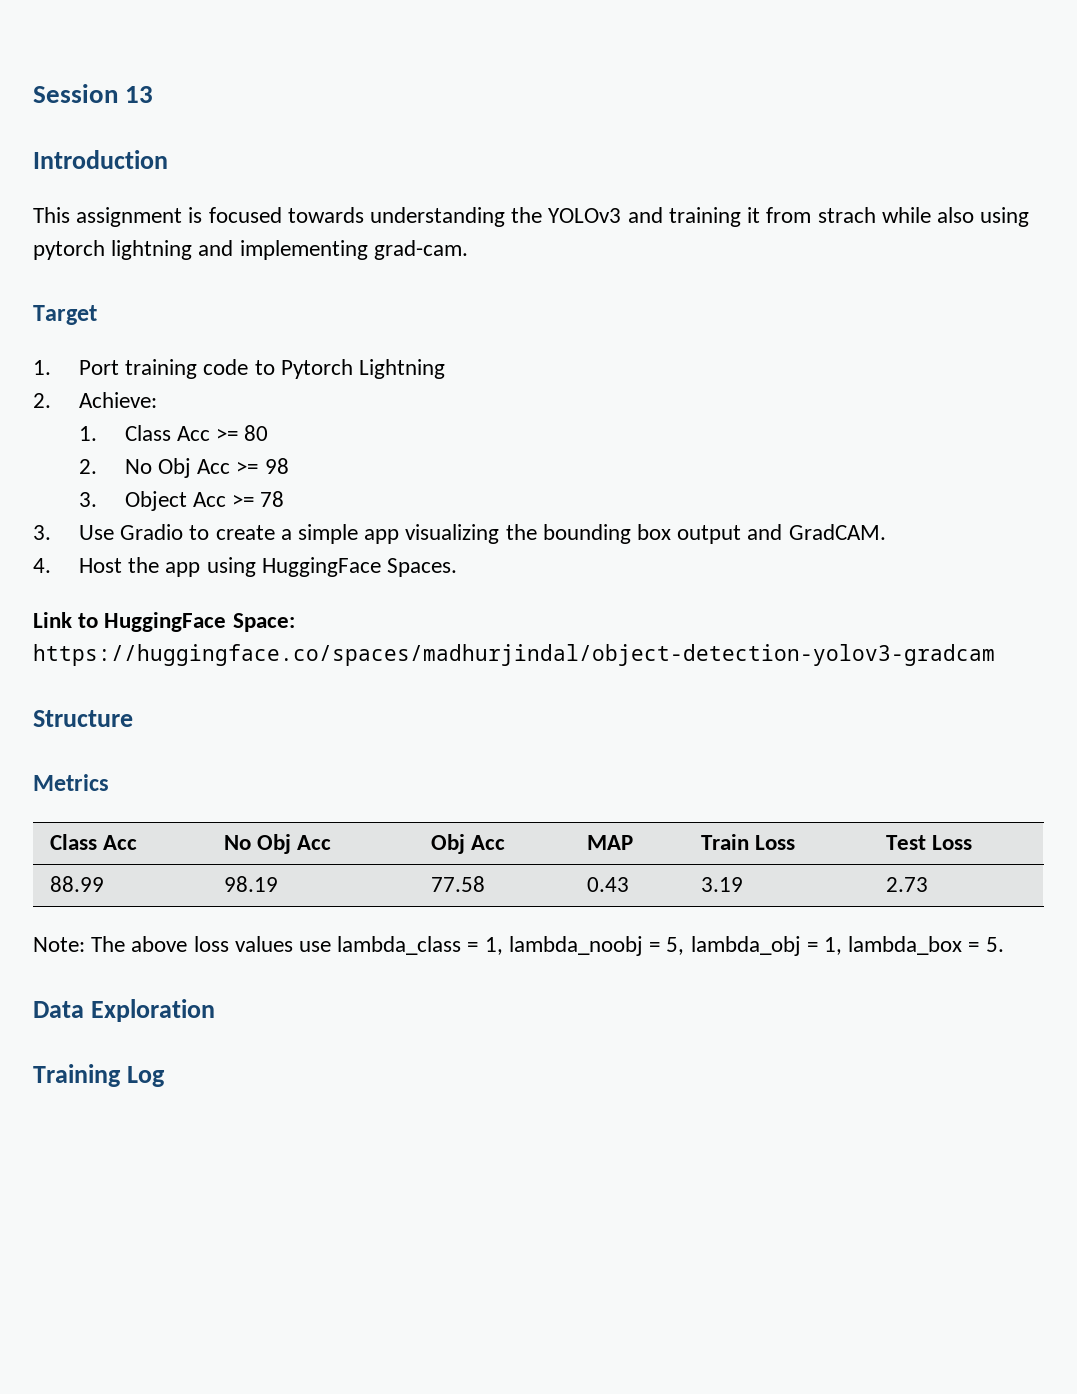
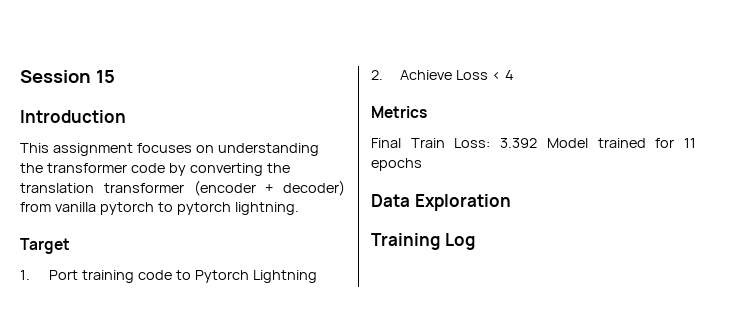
[125,86,154,103] 13 -> [95,70,115,83] 15
[188,207,1030,227] [33,240,468,260] is focused towards understanding the YOLOv3 and training it from strach while also using pytorch lightning and implementing grad-cam. -> [136,143,319,156] [20,163,290,176] [20,180,345,196] [20,202,299,215] focuses on understanding the transformer code by converting the translation transformer (encoder + decoder) from vanilla pytorch to pytorch lightning.
[78,392,157,408] [78,425,269,441] [78,458,289,478] [78,491,285,511] [33,524,886,544] [33,557,457,577] [33,612,295,632] [33,644,995,666] [33,710,133,727] [33,774,109,791] [49,834,137,850] [223,834,331,854] [430,834,505,854] [586,835,633,850] [700,834,795,850] [885,835,972,850] [49,876,104,892] [223,876,278,892] [430,876,485,892] [586,877,629,892] [700,877,743,892] [885,877,928,892] [33,936,1004,956] Achieve: // 1. Class Acc >= 80 // 2. No Obj Acc >= 98 // 3. Object Acc >= 78 // 3. Use Gradio to create a simple app visualizing the bounding box output and GradCAM. // 4. Host the app using HuggingFace Spaces. // Link to HuggingFace Space: https://huggingface.co/spaces/madhurjindal/object-detection-yolov3-gradcam // Structure // Metrics // Class Acc | No Obj Acc | Obj Acc | MAP | Train Loss | Test Loss // 88.99 | 98.19 | 77.58 | 0.43 | 3.19 | 2.73 // Note: The above loss values use lambda_class = 1, lambda_noobj = 5, lambda_obj = 1, lambda_box = 5. -> [399,70,514,80] [371,106,427,118] [371,138,696,148] [371,158,422,171] Achieve Loss < 4 // Metrics // Final Train Loss: 3.392 Model trained for 11 epochs

